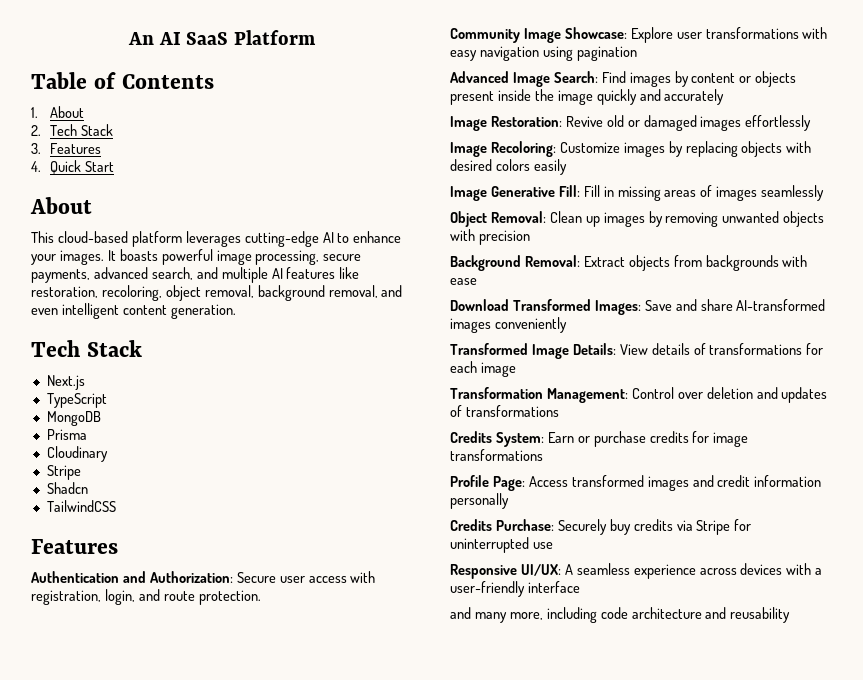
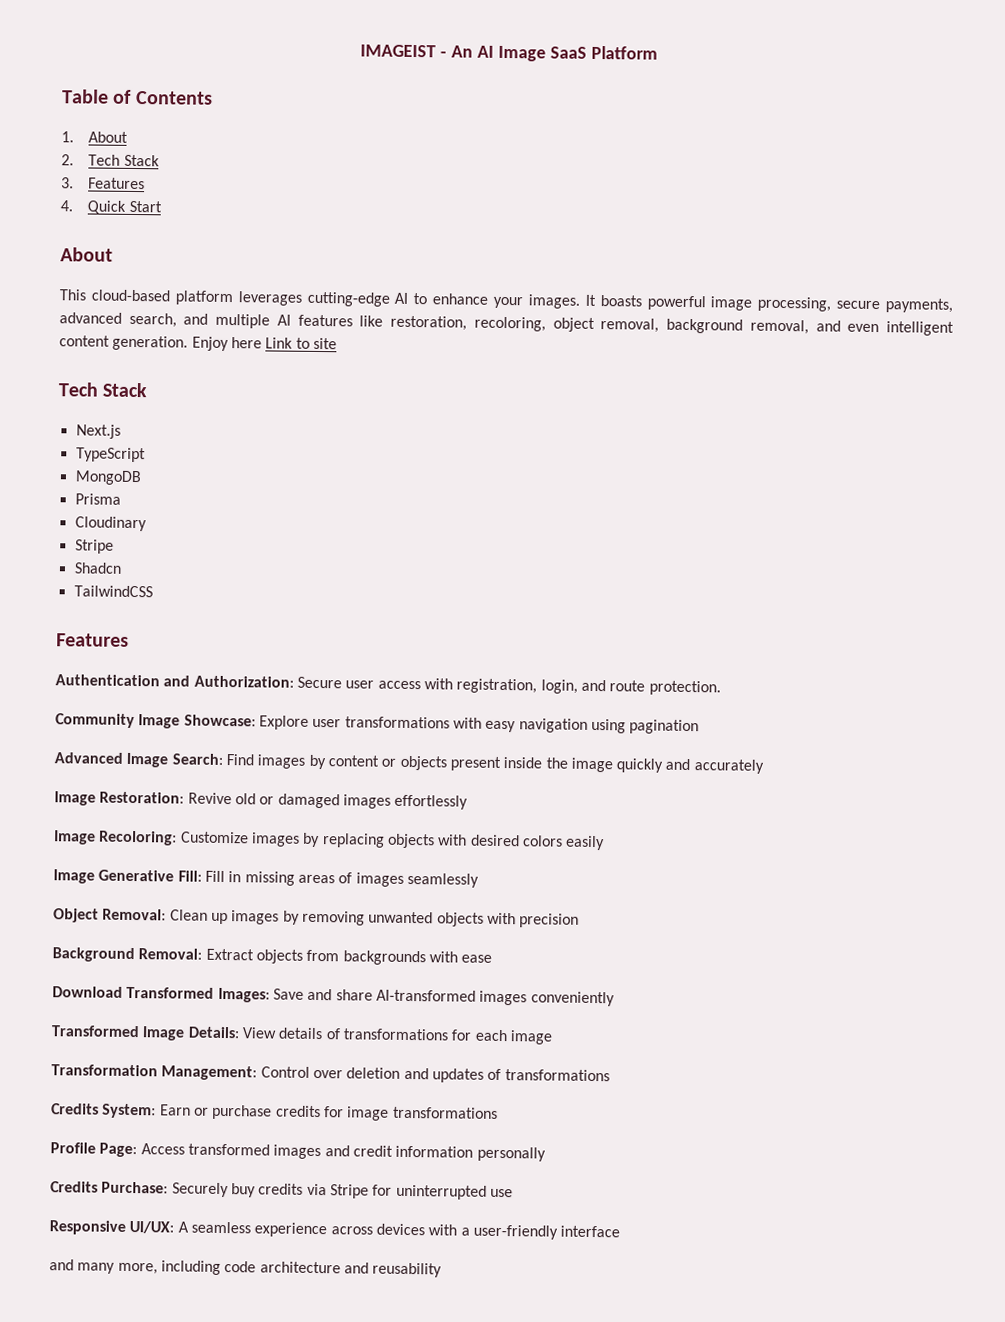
(127, 38) none -> [360,44,448,58] IMAGEIST -
(181, 38) none -> [497,45,546,62] Image
(236, 311) none -> [191,336,337,352] Enjoy here Link to site

